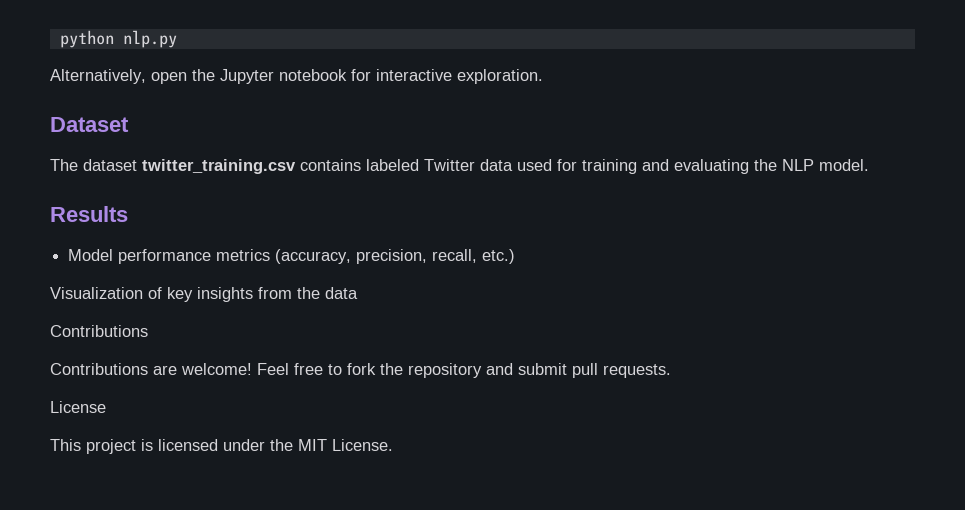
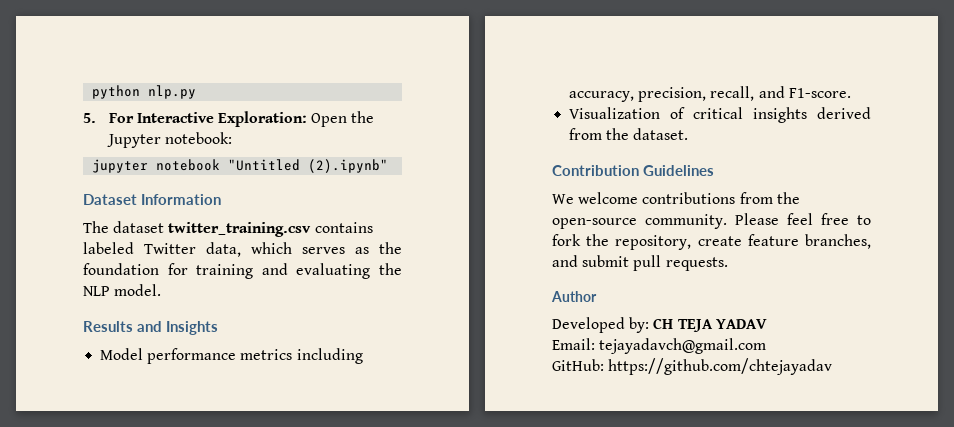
[50,69,543,84] Alternatively, open the Jupyter notebook for interactive exploration. -> [83,111,375,127] [106,132,232,148] [92,159,389,173] 5. For Interactive Exploration: Open the Jupyter notebook: // jupyter notebook "Untitled (2).ipynb"
(129, 124) none -> [141,194,221,205] Information
[480,159,552,171] data used -> [206,242,402,257] [83,263,159,275] data, which serves as the foundation
(128, 214) none -> [137,321,218,335] and Insights
[275,249,516,264] [50,287,358,302] [50,325,148,337] [50,363,671,378] [50,401,106,413] [50,439,393,454] (accuracy, precision, recall, etc.) // Visualization of key insights from the data // Contributions // Contributions are welcome! Feel free to fork the repository and submit pull requests. // License // This project is licensed under the MIT License. -> [296,348,363,364] [569,86,851,102] [569,107,871,123] [569,128,689,140] [552,165,714,176] [552,192,800,204] [552,213,871,229] [552,234,871,250] [552,255,728,271] [551,291,597,302] [552,317,767,333] [552,338,767,354] [552,358,833,375] including accuracy, precision, recall, and F1-score. // Visualization of critical insights derived from the dataset. // Contribution Guidelines // We welcome contributions from the open-source community. Please feel free to fork the repository, create feature branches, and submit pull requests. // Author // Developed by: CH TEJA YADAV // Email: tejayadavch@gmail.com // GitHub: https://github.com/chtejayadav

